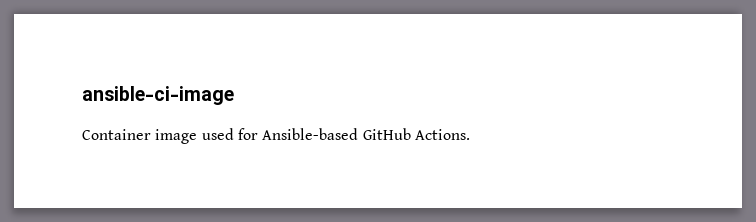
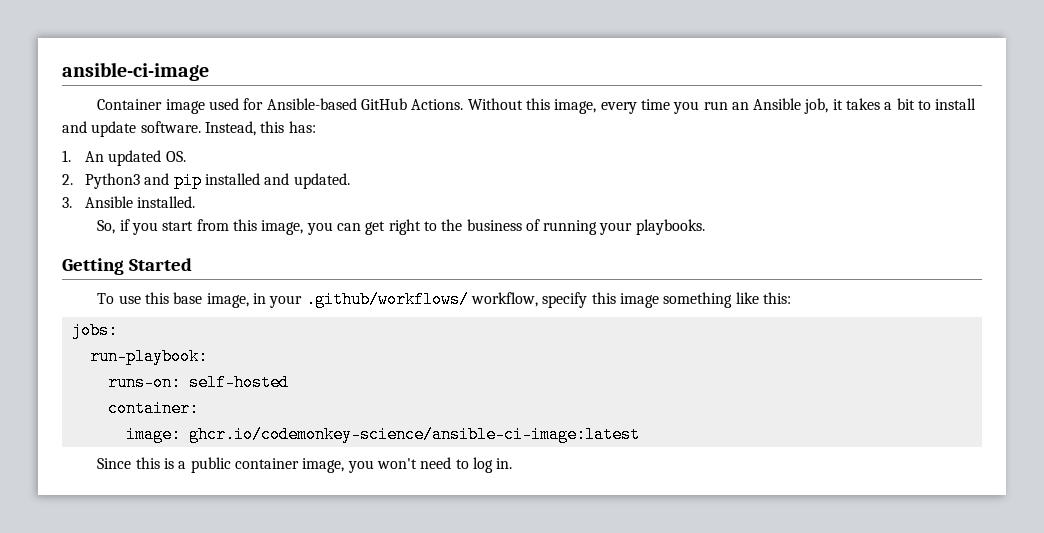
(470, 134) none -> [467,98,977,114] [62,121,316,137] [62,150,186,166] [62,172,350,189] [62,196,196,208] [97,219,705,235] [62,258,192,275] [97,291,791,308] [71,322,118,339] [89,348,208,365] [107,374,289,391] [107,400,199,417] [125,426,640,443] [97,457,513,473] Without this image, every time you run an Ansible job, it takes a bit to install and update software. Instead, this has: // 1. An updated OS. // 2. Python3 and pip installed and updated. // 3. Ansible installed. // So, if you start from this image, you can get right to the business of running your playbooks. // Getting Started // To use this base image, in your .github/workflows/ workflow, specify this image something like this: // jobs: // run-playbook: // runs-on: self-hosted // container: // image: ghcr.io/codemonkey-science/ansible-ci-image:latest // Since this is a public container image, you won't need to log in.

